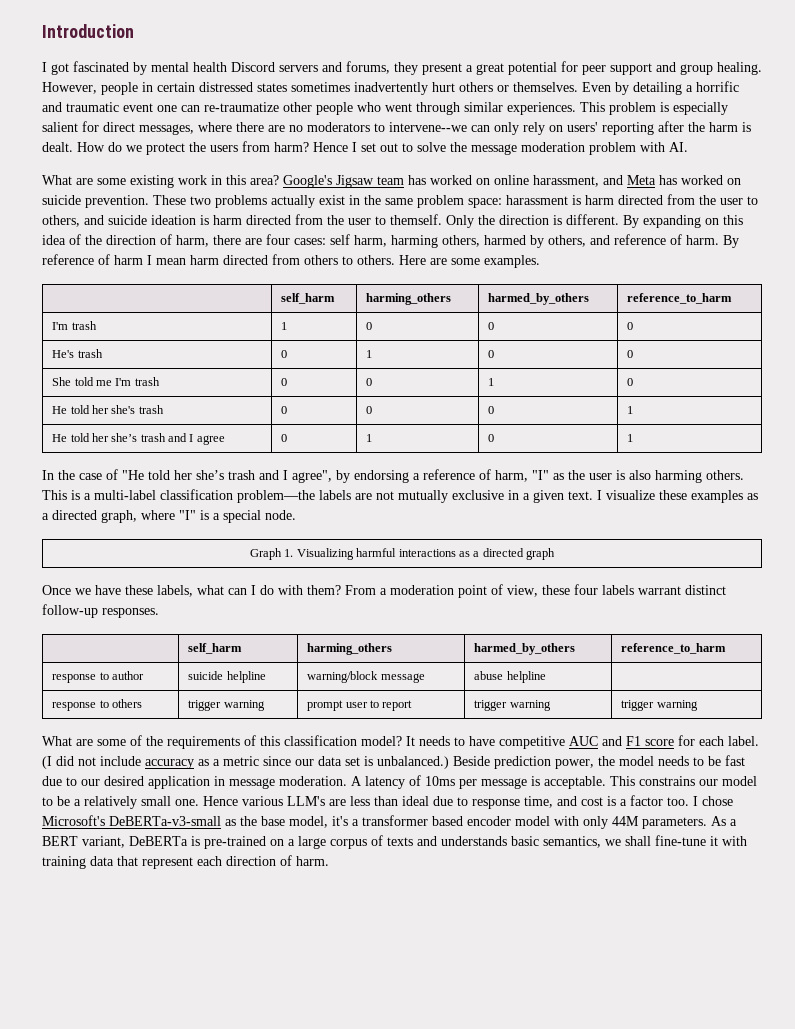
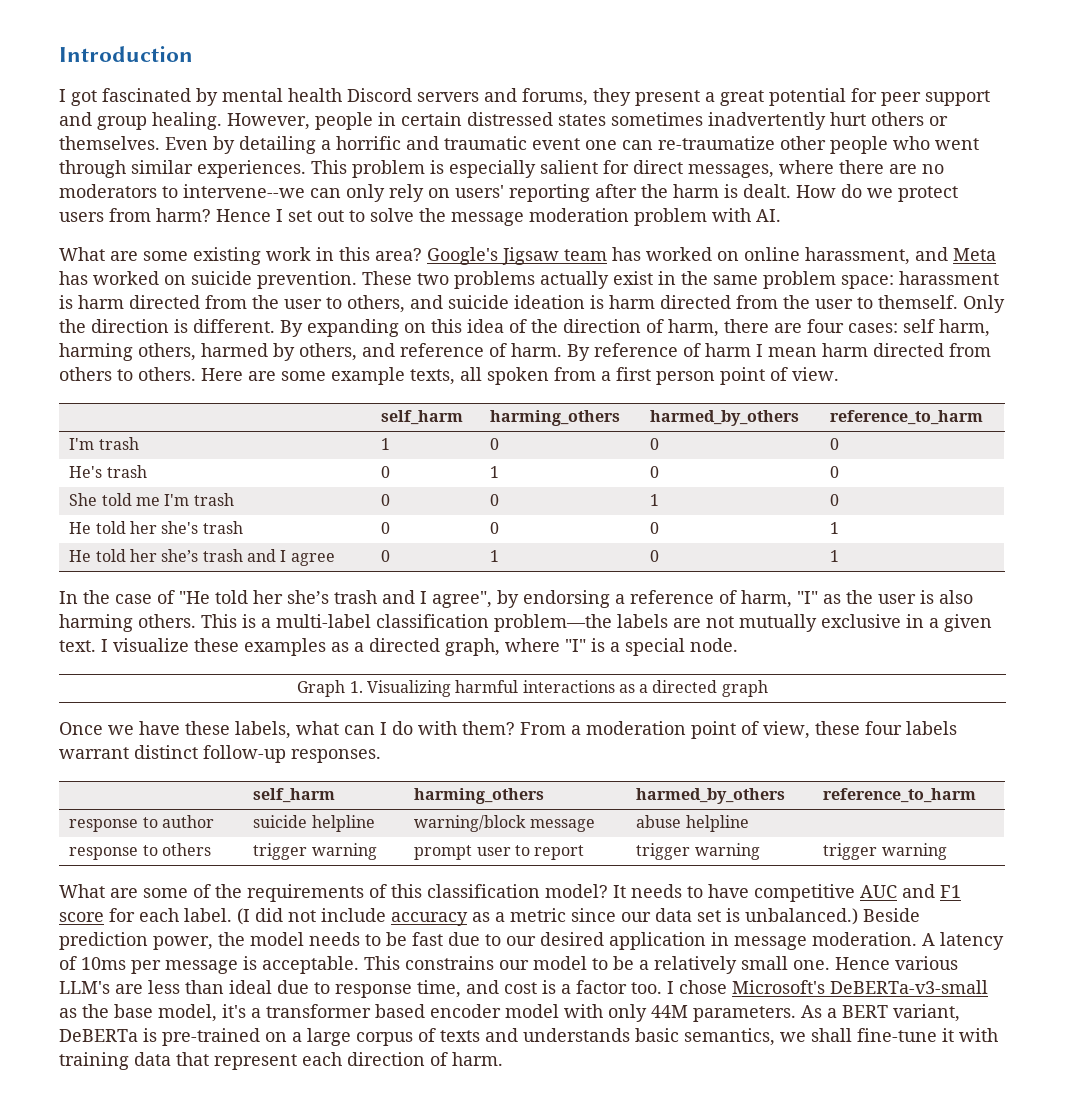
[189,142,206,152] the -> (958, 194) none
[484,255,540,268] examples. -> [331,367,839,385] example texts, all spoken from a first person point of view.

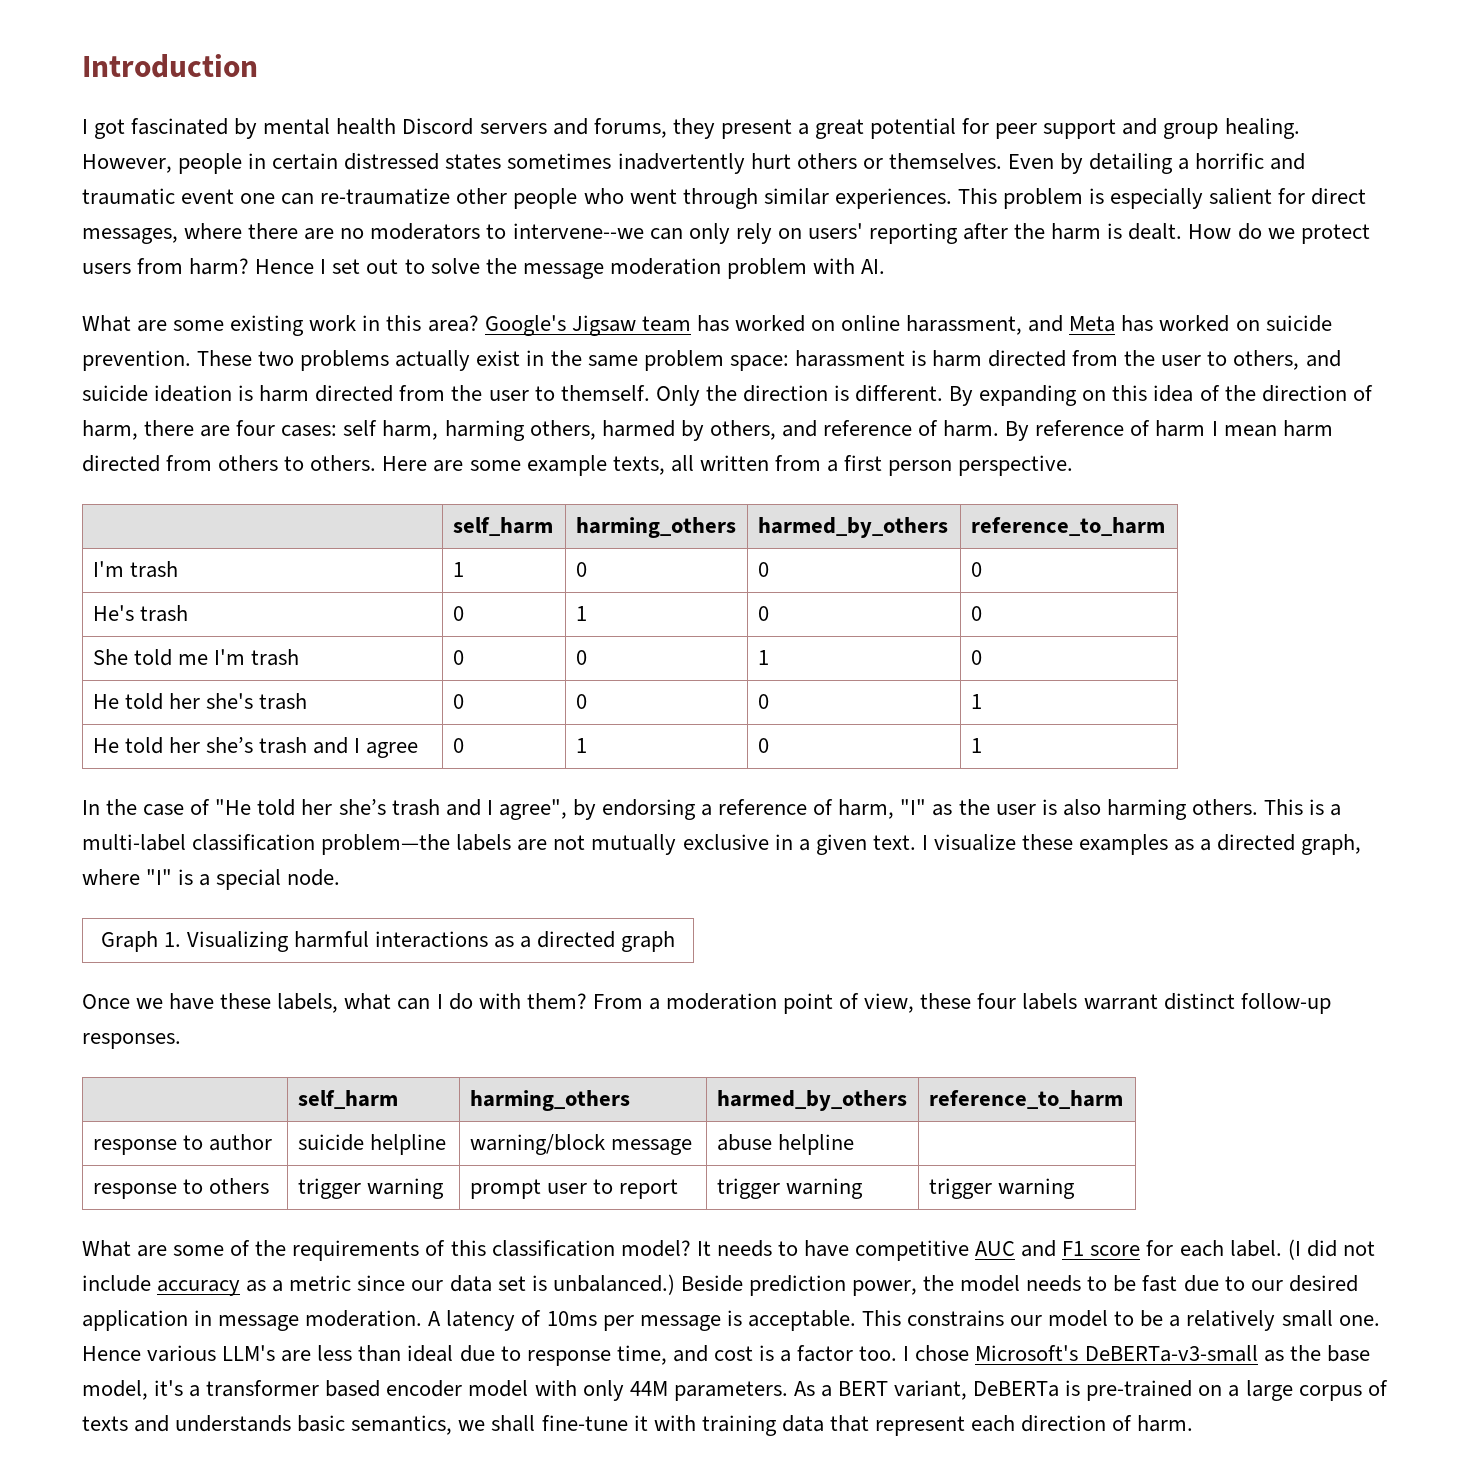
[487,367,549,385] spoken -> [699,455,769,471] written
[720,367,839,385] point of view. -> [958,455,1074,476] perspective.

